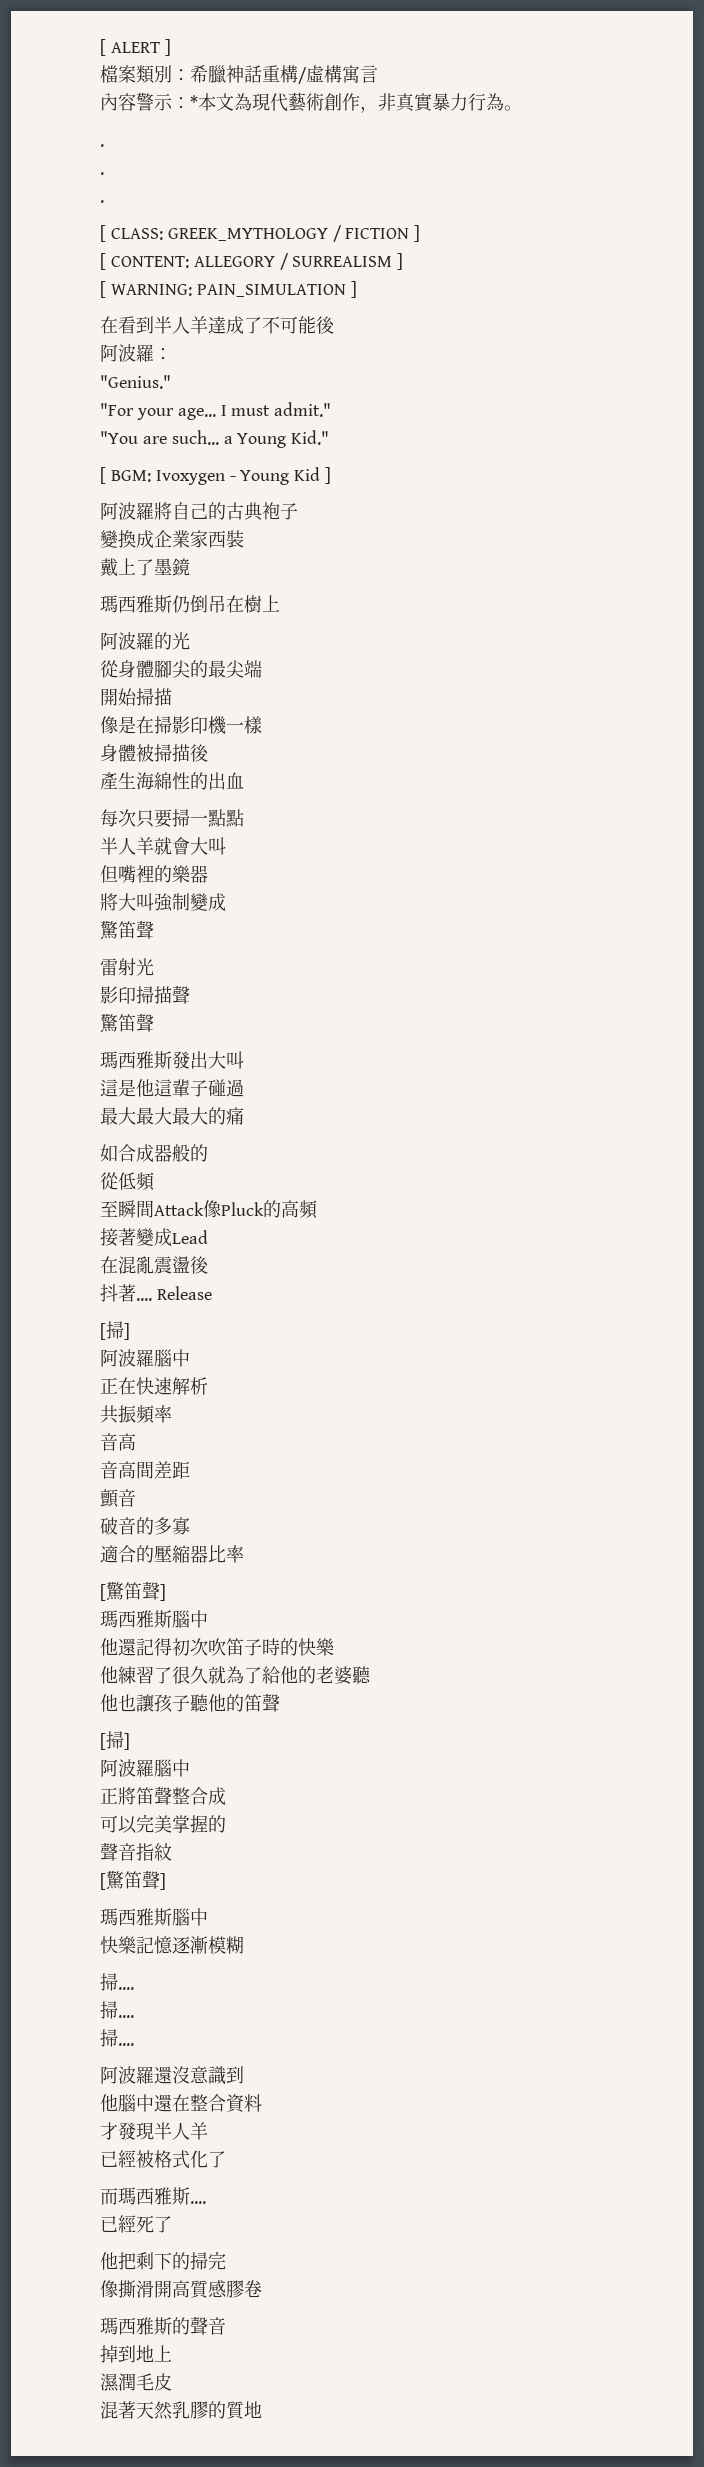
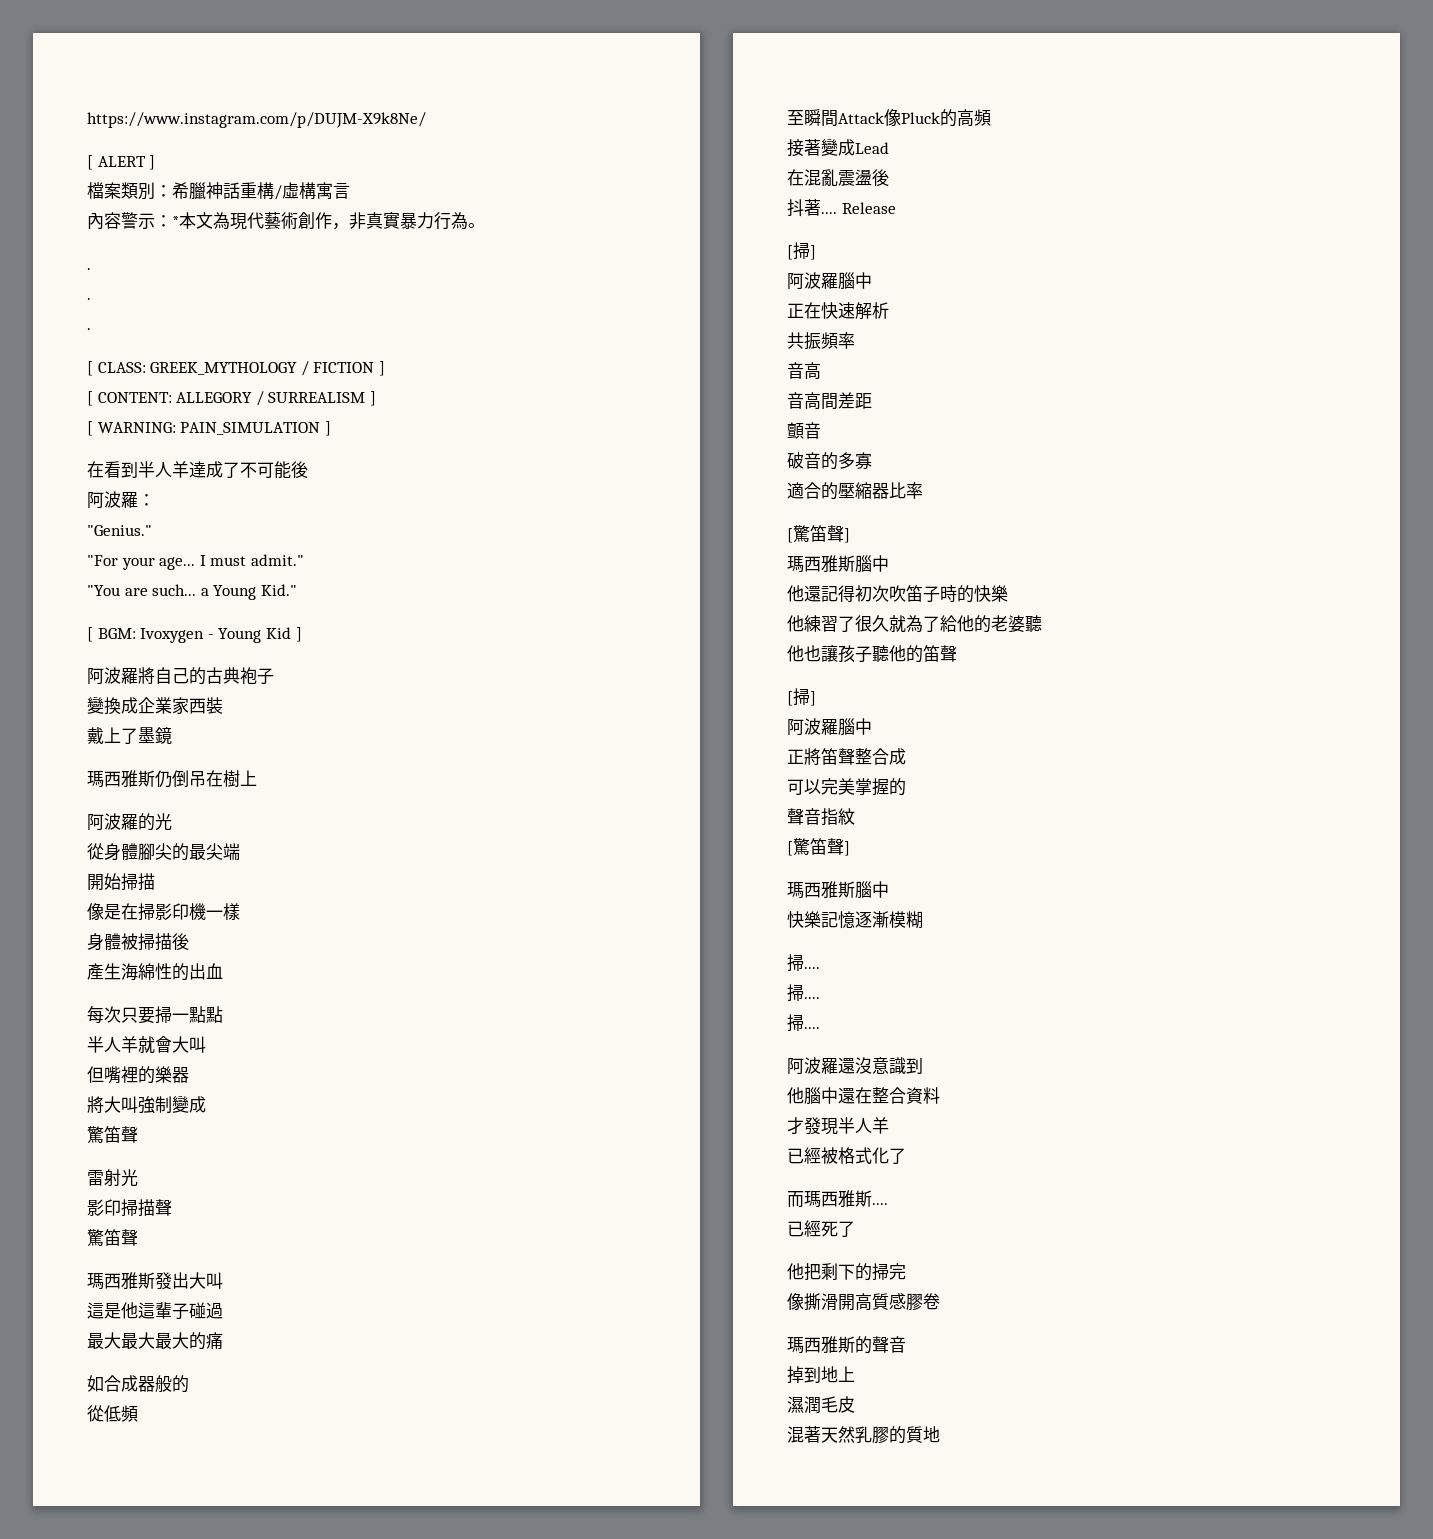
(100, 47) none -> [87,112,426,128] https://www.instagram.com/p/DUJM-X9k8Ne/ //

